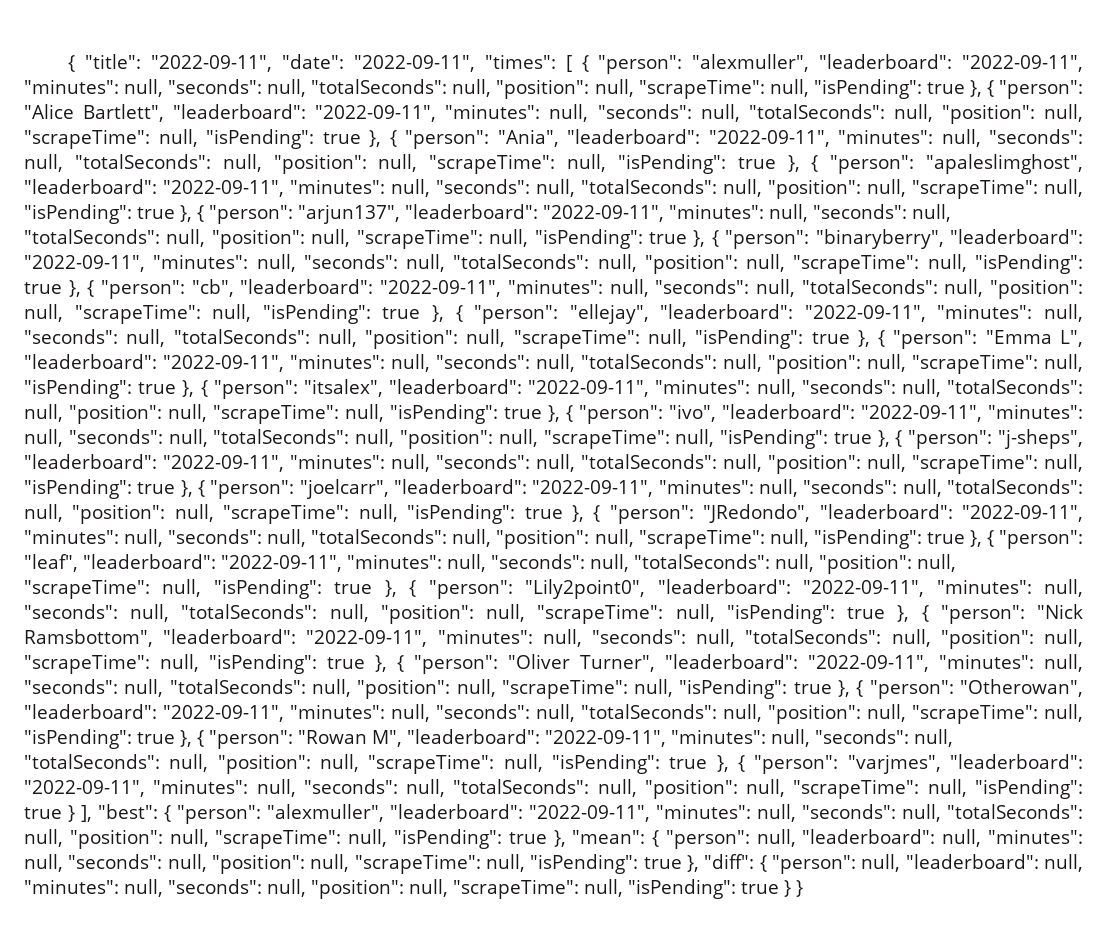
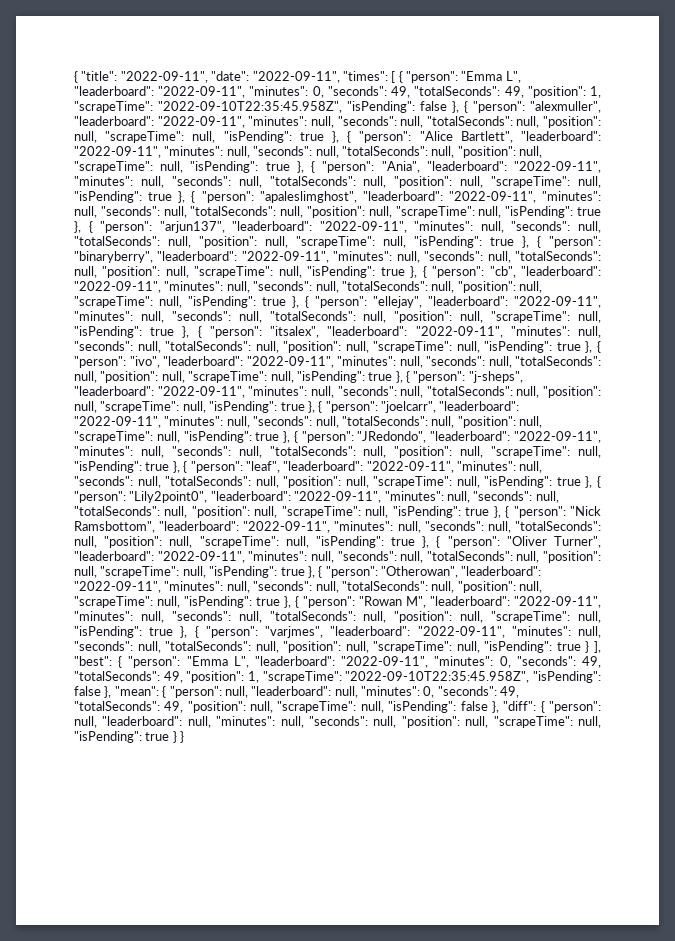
(683, 64) none -> [461,71,521,83] [74,86,601,98] [74,101,525,113] "Emma L", "leaderboard": "2022-09-11", "minutes": 0, "seconds": 49, "totalSeconds": 49, "position": 1, "scrapeTime": "2022-09-10T22:35:45.958Z", "isPending": false }, { "person":
[985,330,1084,347] [24,354,1083,374] [24,379,298,399] "Emma L", "leaderboard": "2022-09-11", "minutes": null, "seconds": null, "totalSeconds": null, "position": null, "scrapeTime": null, "isPending": true }, { "person": -> (262, 332) none
[267,804,1083,822] [24,829,547,849] "alexmuller", "leaderboard": "2022-09-11", "minutes": null, "seconds": null, "totalSeconds": null, "position": null, "scrapeTime": null, "isPending": true -> [186,656,601,668] [74,671,601,683] [74,686,101,696] "Emma L", "leaderboard": "2022-09-11", "minutes": 0, "seconds": 49, "totalSeconds": 49, "position": 1, "scrapeTime": "2022-09-10T22:35:45.958Z", "isPending": false
[24,854,682,874] null, "seconds": null, "position": null, "scrapeTime": null, "isPending": true -> [423,686,520,698] [74,701,488,713] 0, "seconds": 49, "totalSeconds": 49, "position": null, "scrapeTime": null, "isPending": false

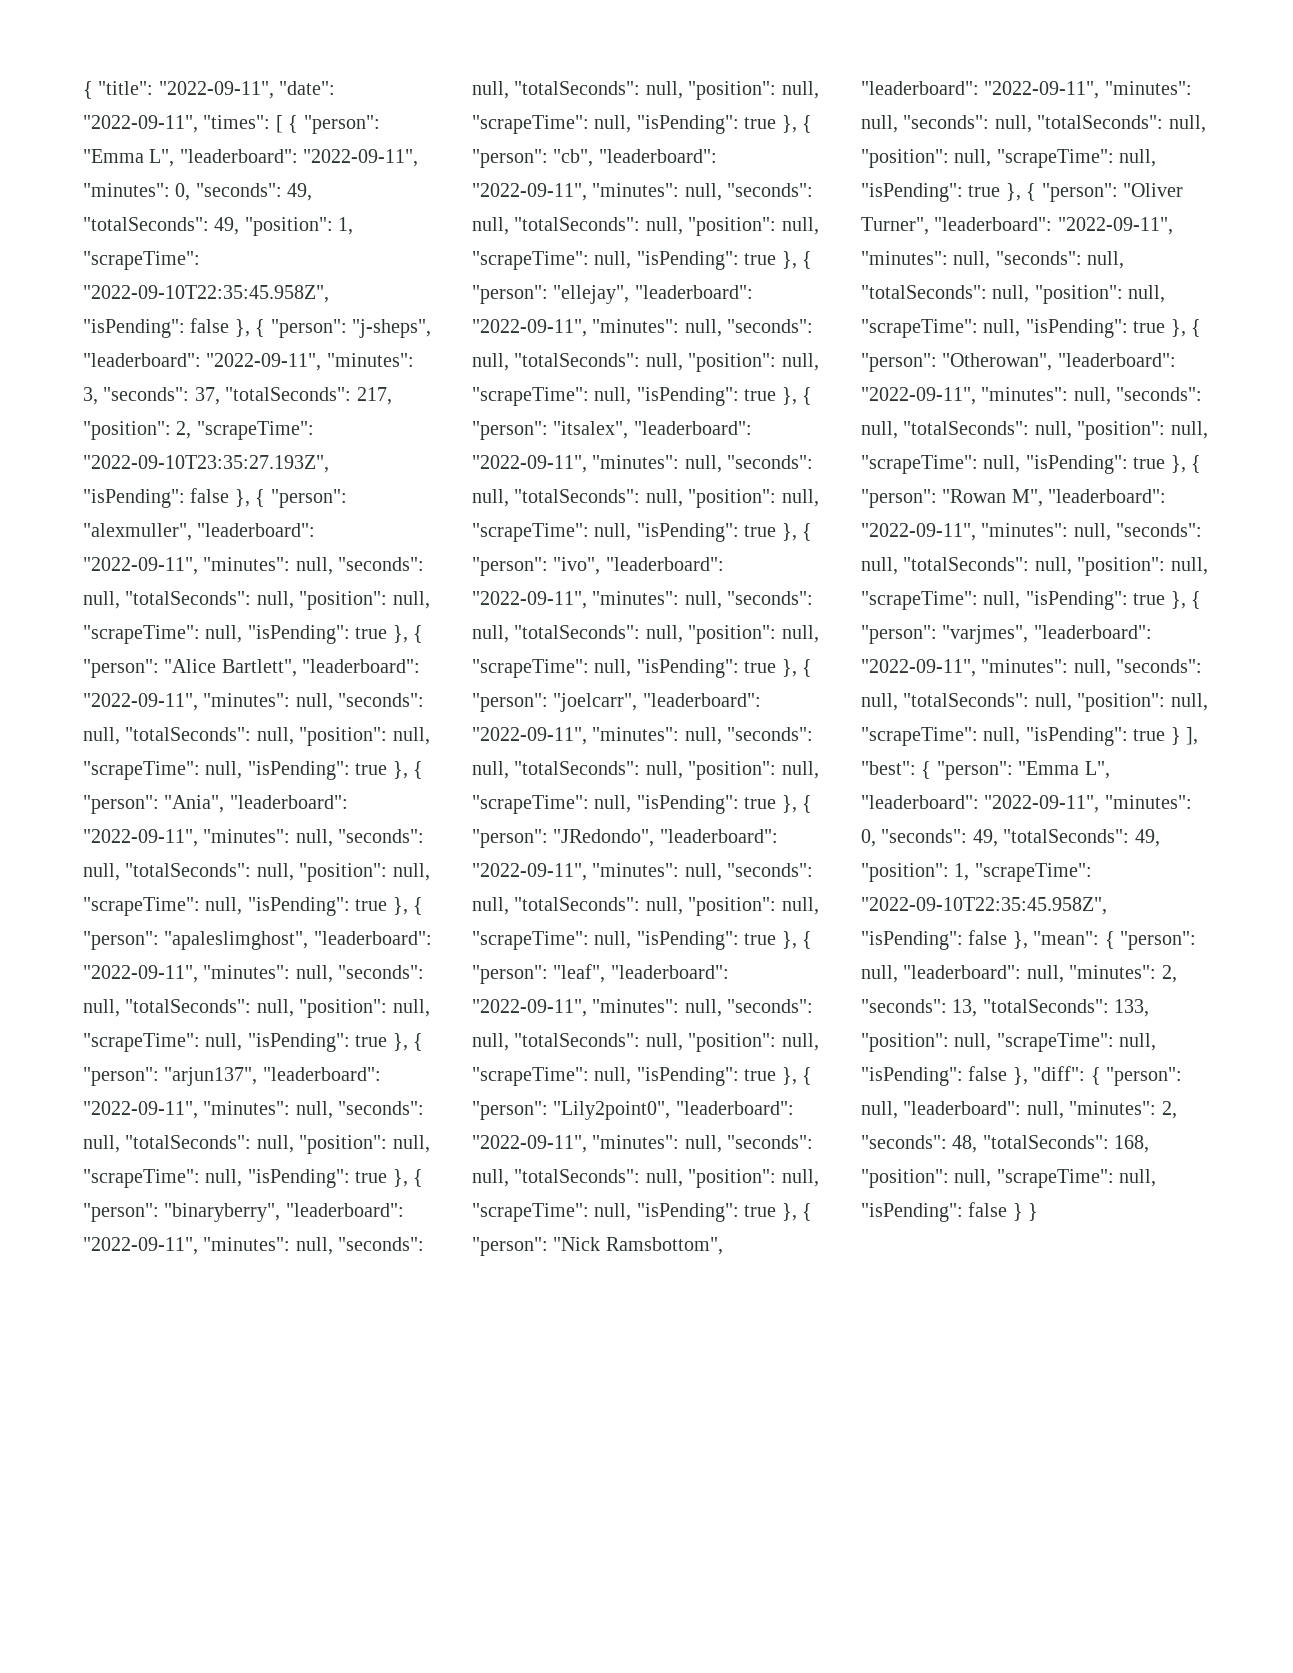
(525, 107) none -> [352,319,431,338] [83,353,414,371] [83,387,392,405] [83,421,314,440] [83,455,329,473] [83,488,347,508] "j-sheps", "leaderboard": "2022-09-11", "minutes": 3, "seconds": 37, "totalSeconds": 217, "position": 2, "scrapeTime": "2022-09-10T23:35:27.193Z", "isPending": false }, { "person":
[468,371,523,383] [74,386,601,398] [74,401,378,413] "j-sheps", "leaderboard": "2022-09-11", "minutes": null, "seconds": null, "totalSeconds": null, "position": null, "scrapeTime": null, "isPending": true }, { "person": -> (548, 702) none
[423,686,520,698] [74,701,184,713] 0, "seconds": 49, "totalSeconds": 49, -> [1161,965,1177,983] [861,999,1150,1017] 2, "seconds": 13, "totalSeconds": 133,
[280,716,601,728] [74,731,170,743] null, "seconds": null, "position": null, "scrapeTime": null, "isPending": true -> [1161,1101,1177,1119] [861,1135,1150,1153] [861,1169,1157,1188] [861,1202,1008,1222] 2, "seconds": 48, "totalSeconds": 168, "position": null, "scrapeTime": null, "isPending": false

